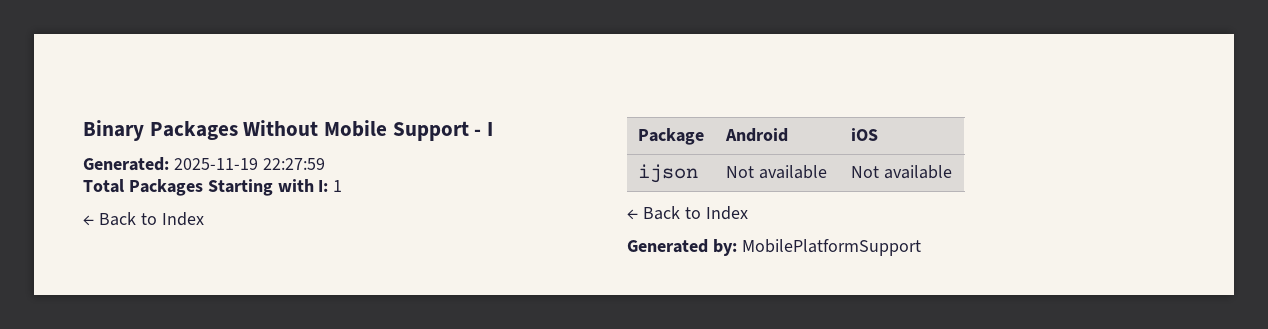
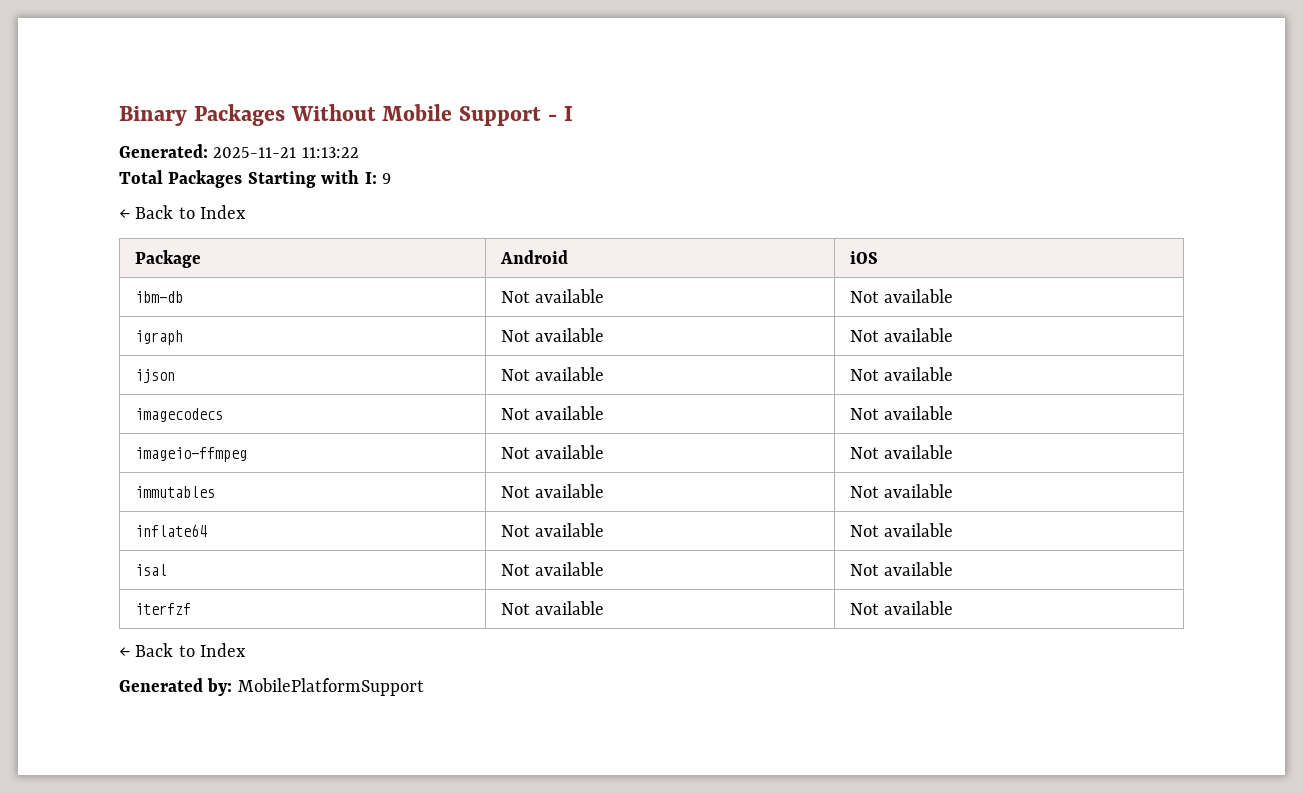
[173,158,325,170] 2025-11-19 22:27:59 -> [213,147,359,158] 2025-11-21 11:13:22
[333,180,343,192] 1 -> [382,173,391,184] 9
(878, 134) none -> [134,291,183,303] [500,289,605,303] [849,289,954,303] [134,330,183,345] [500,328,605,342] [849,328,954,342] // ibm-db | Not available | Not available // igraph | Not available | Not available
(952, 172) none -> [134,408,223,422] [500,406,605,420] [849,406,954,420] [134,447,247,462] [500,445,605,459] [849,445,954,459] [134,486,215,498] [500,484,605,498] [849,484,954,498] [134,524,207,537] [500,523,605,537] [849,523,954,537] [134,564,167,576] [500,562,605,576] [849,562,954,576] [134,603,191,615] [500,601,605,615] [849,601,954,615] // imagecodecs | Not available | Not available // imageio-ffmpeg | Not available | Not available // immutables | Not available | Not available // inflate64 | Not available | Not available // isal | Not available | Not available // iterfzf | Not available | Not available

